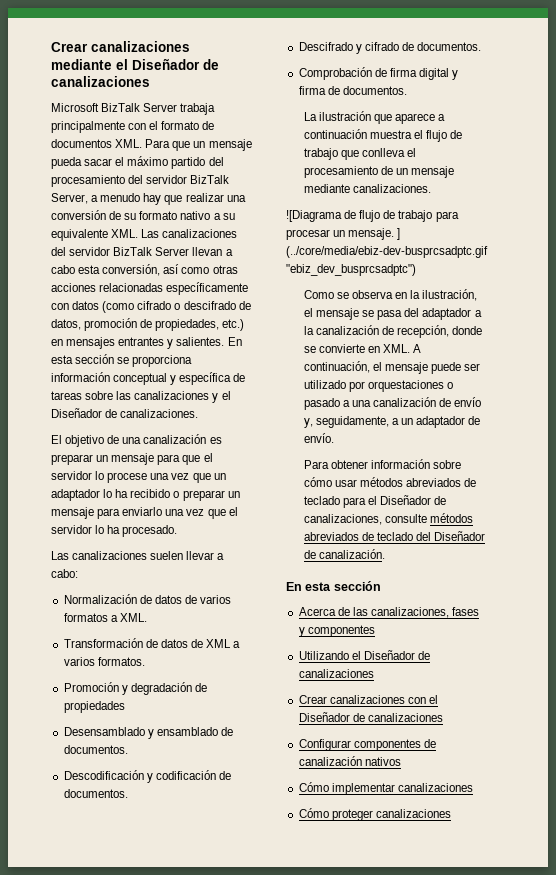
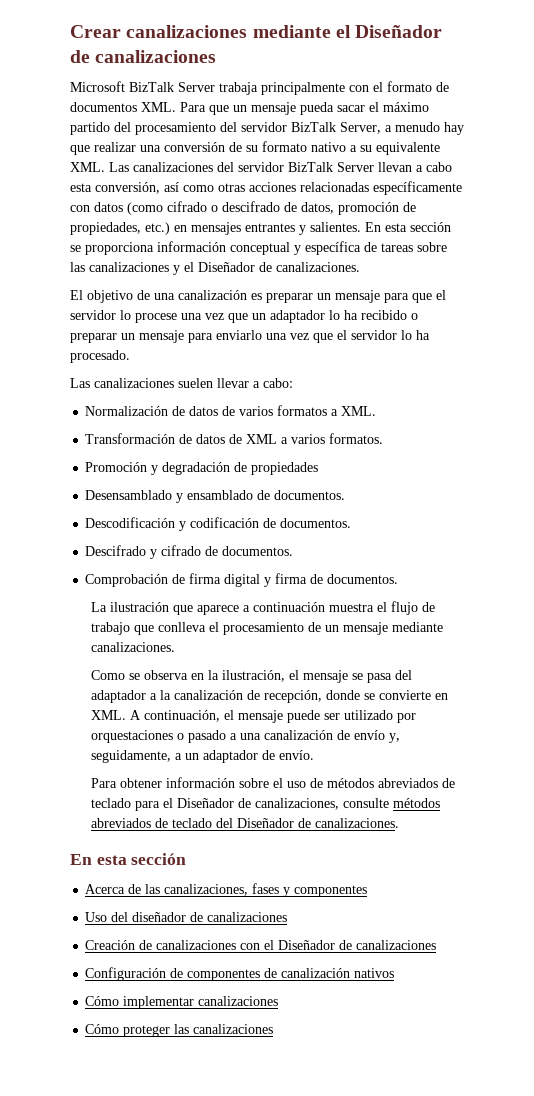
[286,210,459,222] [286,228,401,240] [286,246,488,258] [286,264,416,276] // ![Diagrama de flujo de trabajo para procesar un mensaje. ] (../core/media/ebiz-dev-busprcsadptc.gif "ebiz_dev_busprcsadptc") -> (175, 647) none
[303,477,357,487] cómo usar -> [272,778,323,788] el uso de
[318,549,385,559] canalización. -> [314,818,399,828] canalizaciones.
[298,650,430,660] [298,669,374,678] [298,695,327,704] Utilizando el Diseñador de canalizaciones // Crear -> [85,912,288,922] [85,940,153,950] Uso del diseñador de canalizaciones // Creación de
[298,739,351,751] Configurar -> [85,967,184,981] Configuración de
(373, 815) none -> [174,1024,190,1034] las

